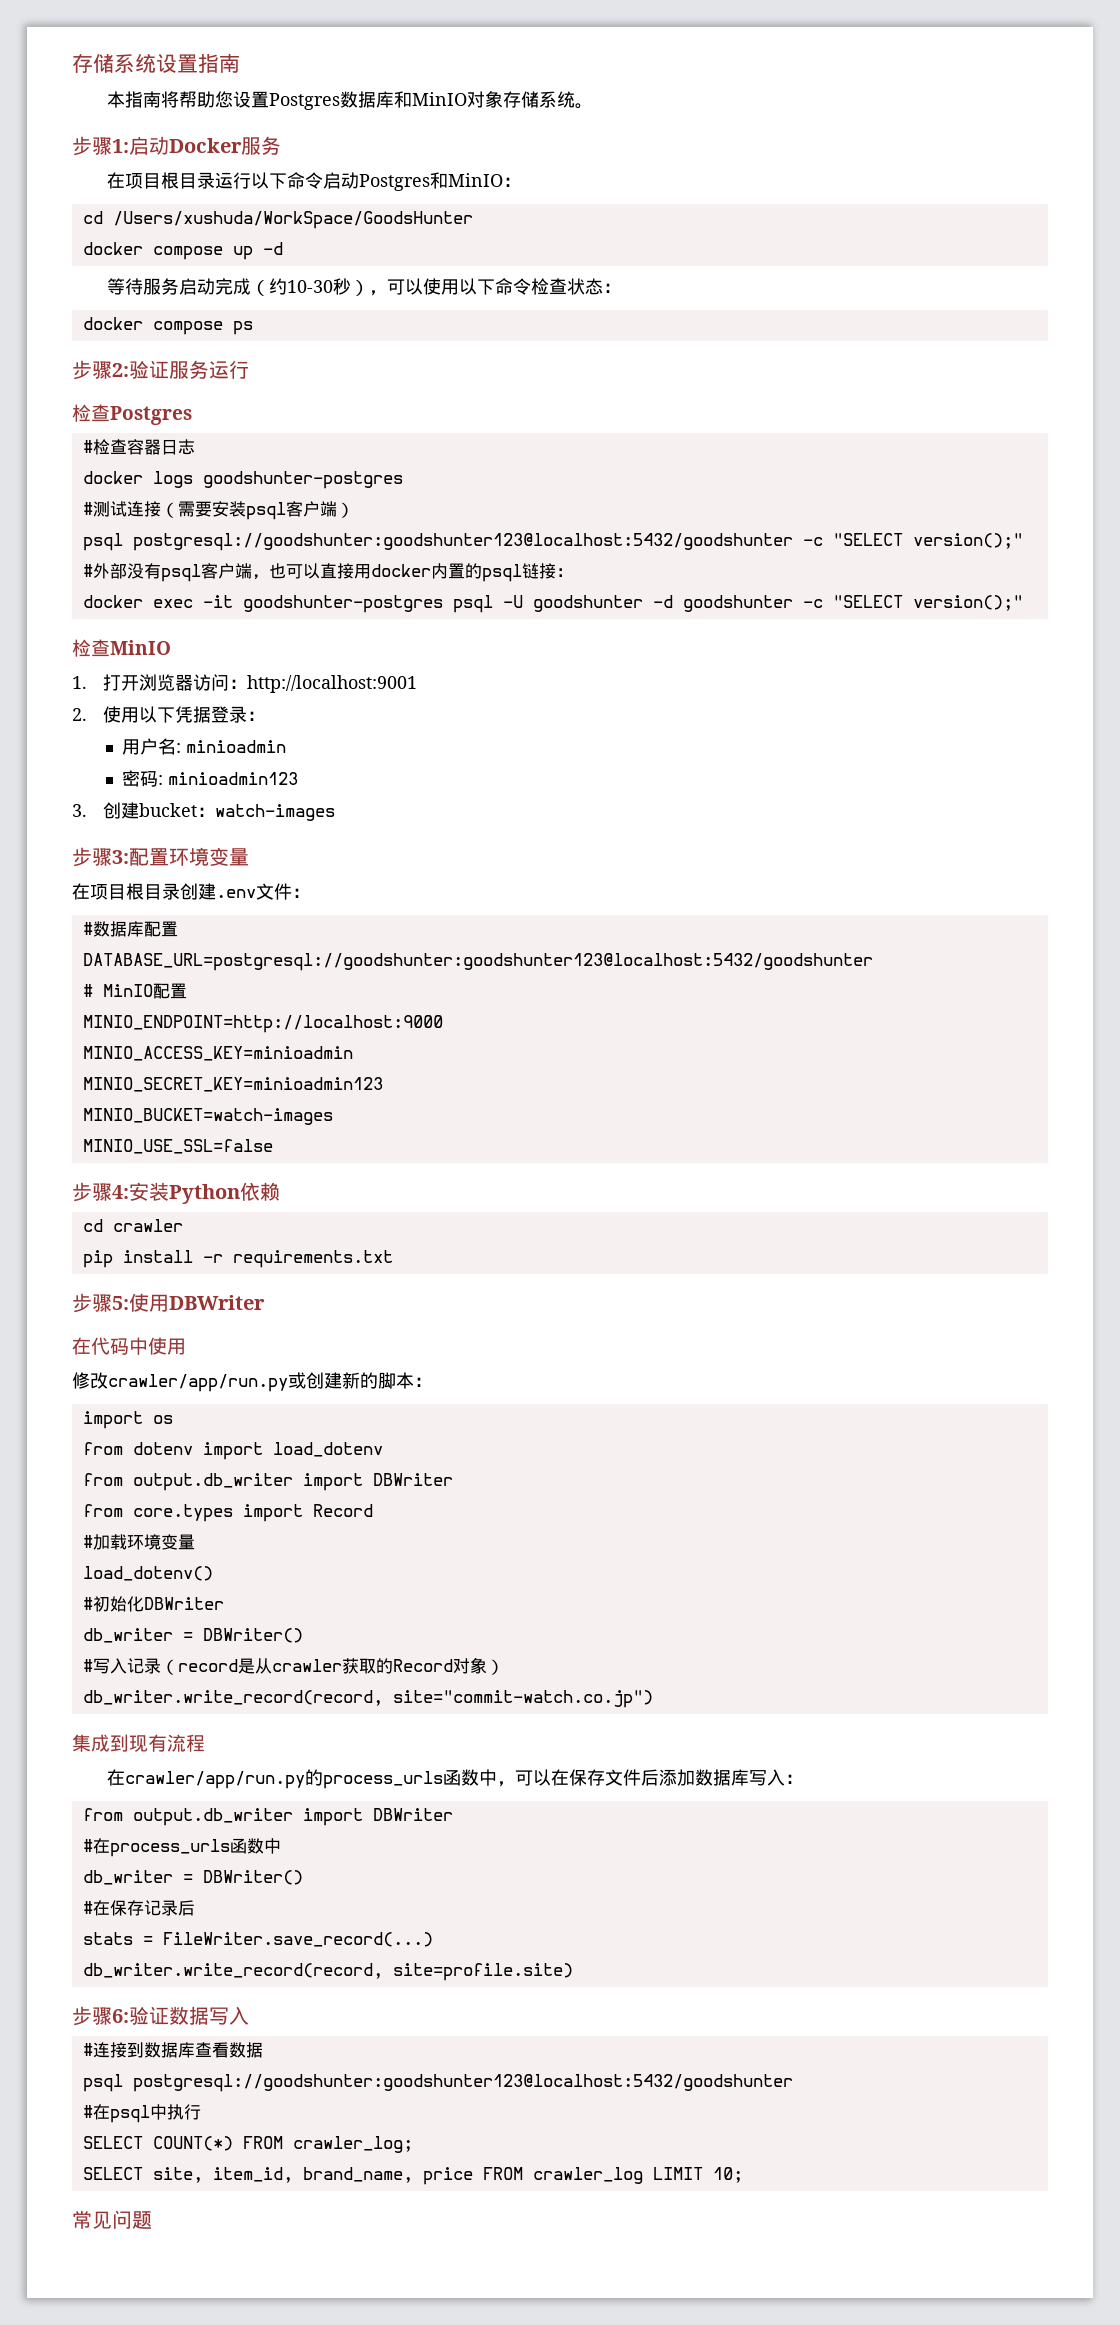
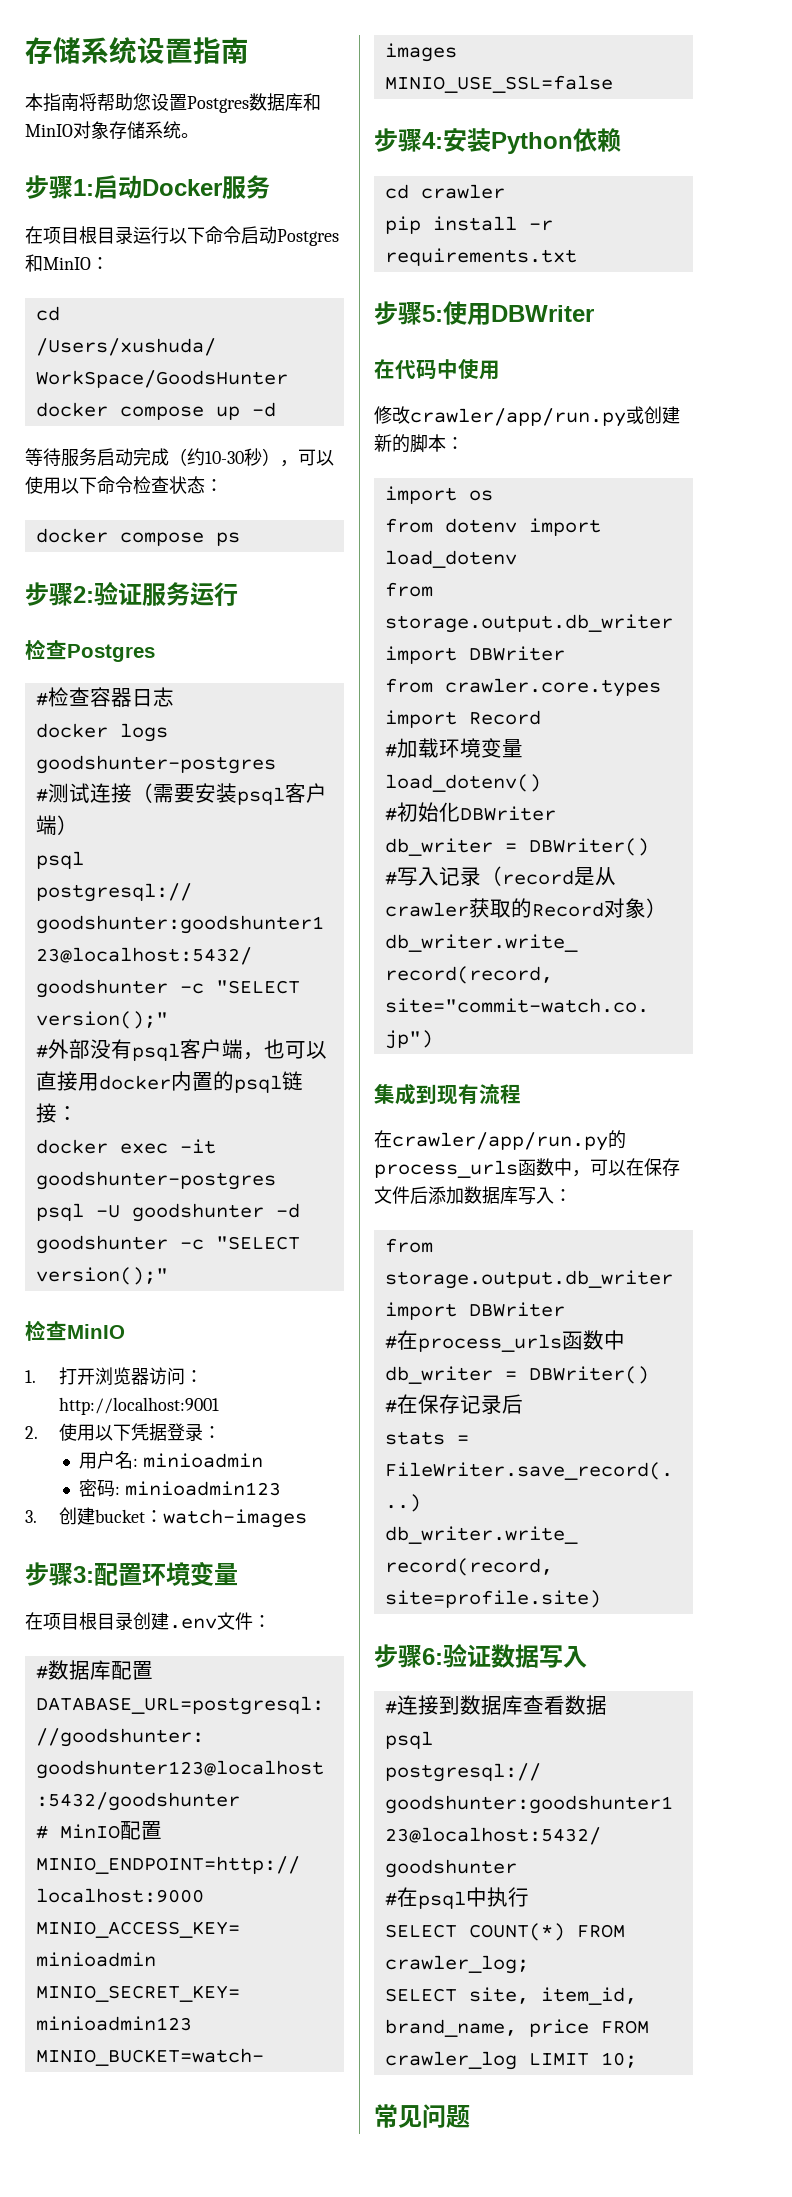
[132,1473,293,1491] output.db_writer -> [384,614,673,633] storage.output.db_writer
[132,1504,233,1522] core.types -> [444,678,661,697] crawler.core.types
[132,1808,293,1826] output.db_writer -> [384,1270,673,1289] storage.output.db_writer

